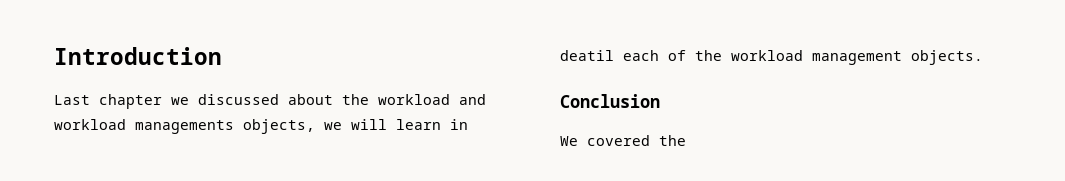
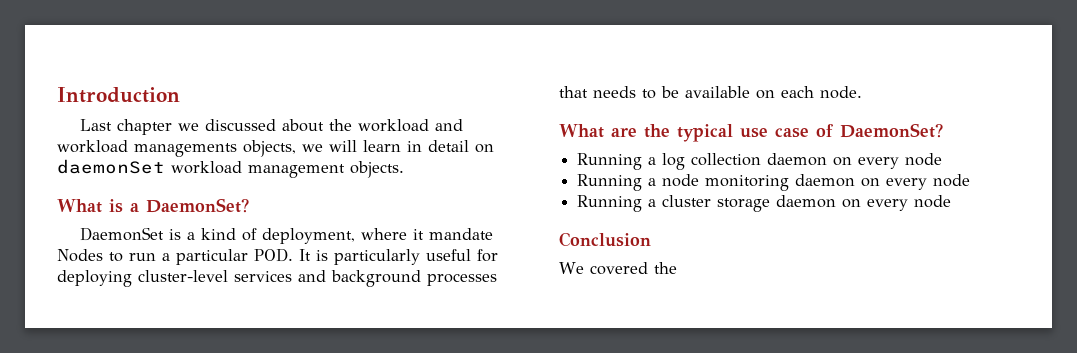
[560,50,722,61] deatil each of the -> [428,140,494,153] [57,159,165,174] detail on daemonSet
(983, 57) none -> [57,198,249,213] [79,227,493,244] [57,248,498,265] [57,270,497,287] [559,86,862,99] [559,123,943,142] [577,153,943,170] [577,174,971,191] [577,195,952,212] // What is a DaemonSet? // DaemonSet is a kind of deployment, where it mandate Nodes to run a particular POD. It is particularly useful for deploying cluster-level services and background processes that needs to be available on each node. // What are the typical use case of DaemonSet? // Running a log collection daemon on every node // Running a node monitoring daemon on every node // Running a cluster storage daemon on every node

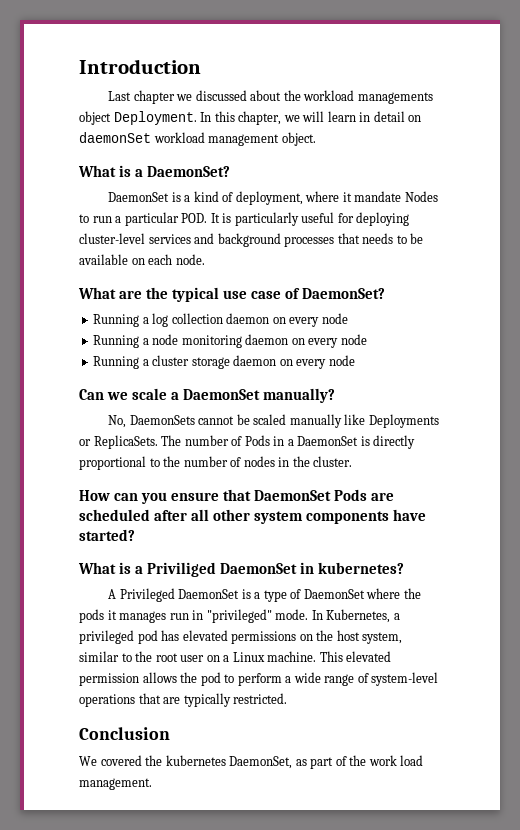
[434,119,463,131] [57,140,296,157] and workload managements objects, -> [357,92,433,104] [79,111,282,125] managements object Deployment. In this chapter,
[350,161,404,178] objects. -> [281,132,316,146] object.
[559,232,651,247] [559,262,677,275] Conclusion // We covered the -> [79,388,336,403] [108,414,439,428] [79,435,416,449] [79,456,353,470] [79,489,395,504] [79,509,427,524] [79,529,135,541] [78,562,405,577] [108,588,421,602] [79,609,400,623] [79,630,403,644] [79,651,392,662] [79,672,439,686] [79,693,288,707] [79,727,170,740] [79,755,424,769] [79,778,152,790] Can we scale a DaemonSet manually? // No, DaemonSets cannot be scaled manually like Deployments or ReplicaSets. The number of Pods in a DaemonSet is directly proportional to the number of nodes in the cluster. // How can you ensure that DaemonSet Pods are scheduled after all other system components have started? // What is a Priviliged DaemonSet in kubernetes? // A Privileged DaemonSet is a type of DaemonSet where the pods it manages run in "privileged" mode. In Kubernetes, a privileged pod has elevated permissions on the host system, similar to the root user on a Linux machine. This elevated permission allows the pod to perform a wide range of system-level operations that are typically restricted. // Conclusion // We covered the kubernetes DaemonSet, as part of the work load management.

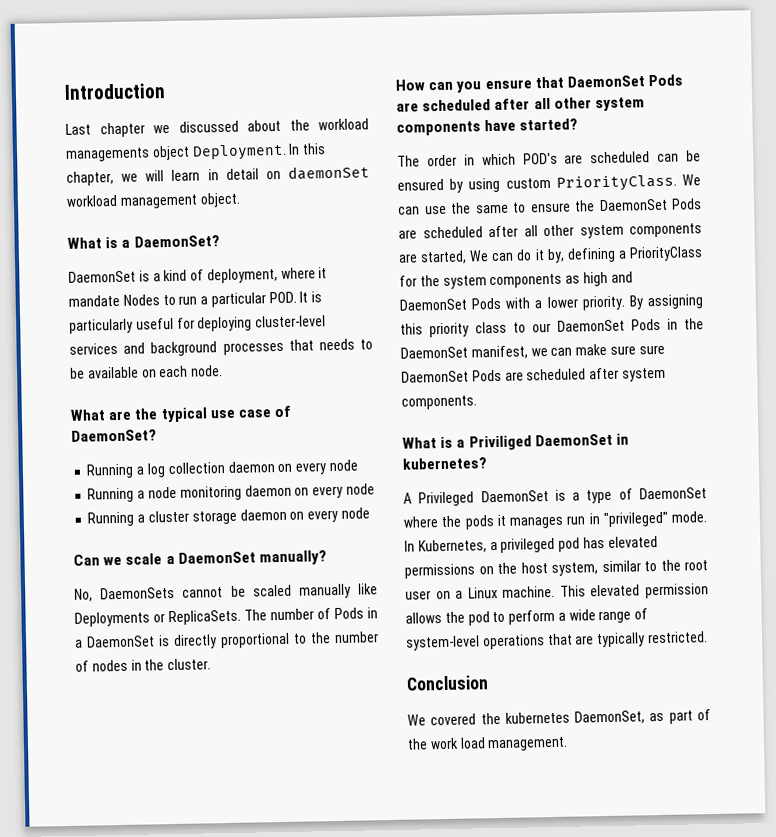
(135, 535) none -> [397,150,701,167] [397,174,701,193] [398,198,702,215] [398,223,702,239] [398,246,703,265] [399,271,633,289] [399,294,704,311] [400,318,704,338] [400,343,665,360] [401,367,666,383] [401,395,477,410] // The order in which POD's are scheduled can be ensured by using custom PriorityClass. We can use the same to ensure the DaemonSet Pods are scheduled after all other system components are started, We can do it by, defining a PriorityClass for the system components as high and DaemonSet Pods with a lower priority. By assigning this priority class to our DaemonSet Pods in the DaemonSet manifest, we can make sure sure DaemonSet Pods are scheduled after system components.

